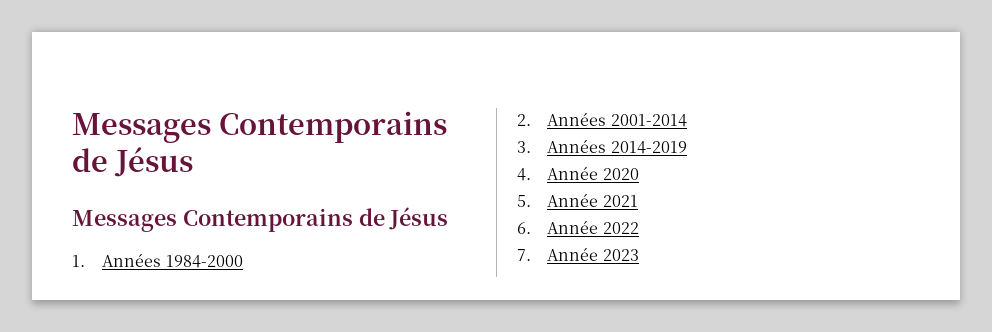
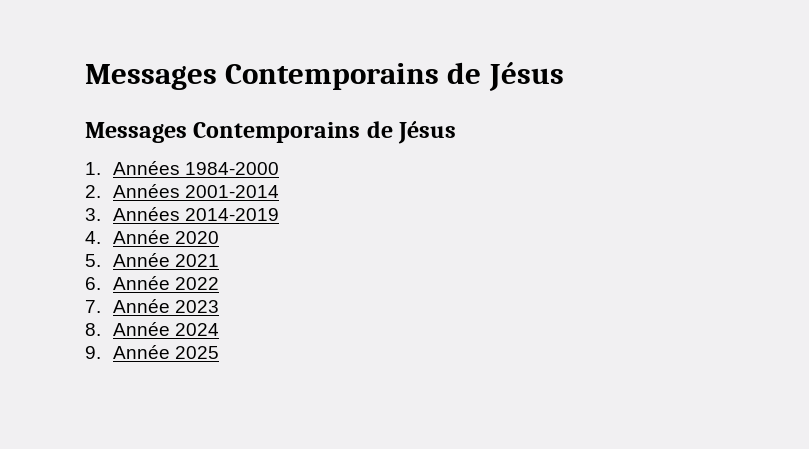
(639, 255) none -> [85,322,219,336] [85,345,219,359] // 8. Année 2024 // 9. Année 2025

